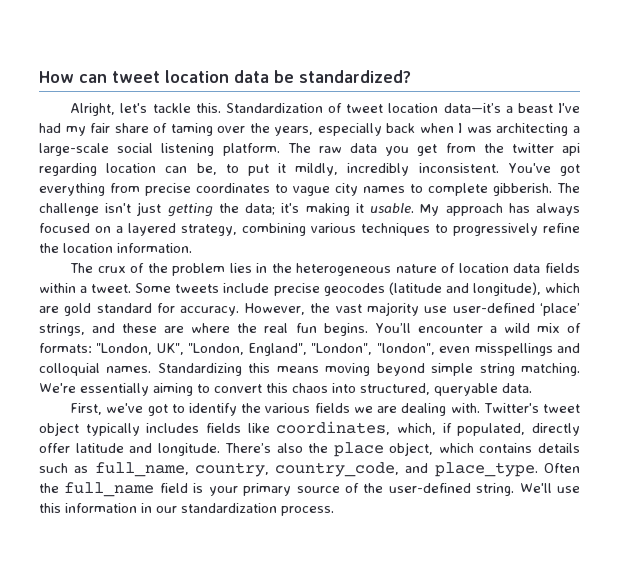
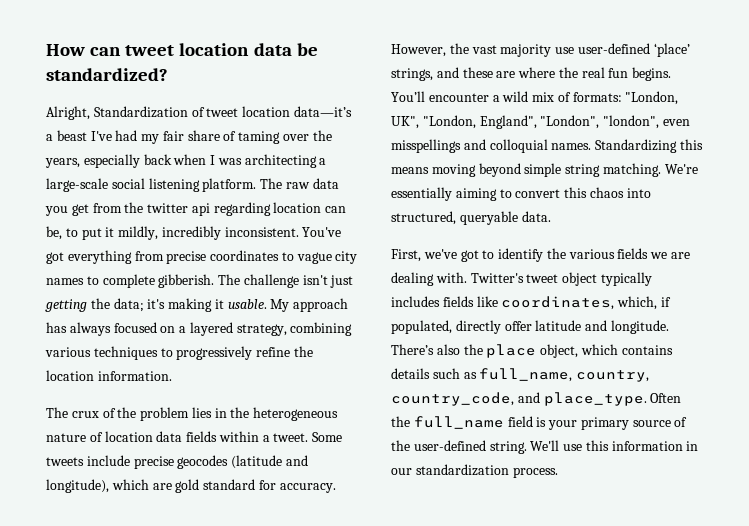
[120,103,221,113] let's tackle this. -> (90, 113) none

